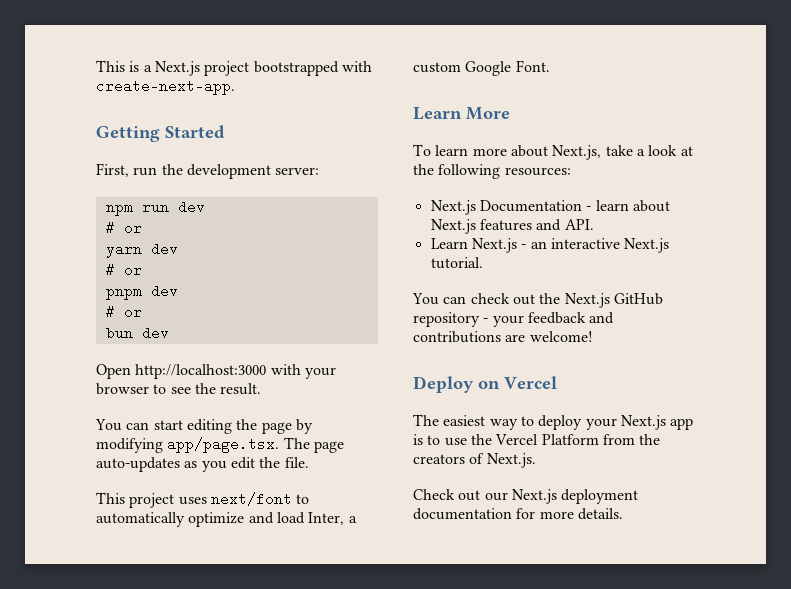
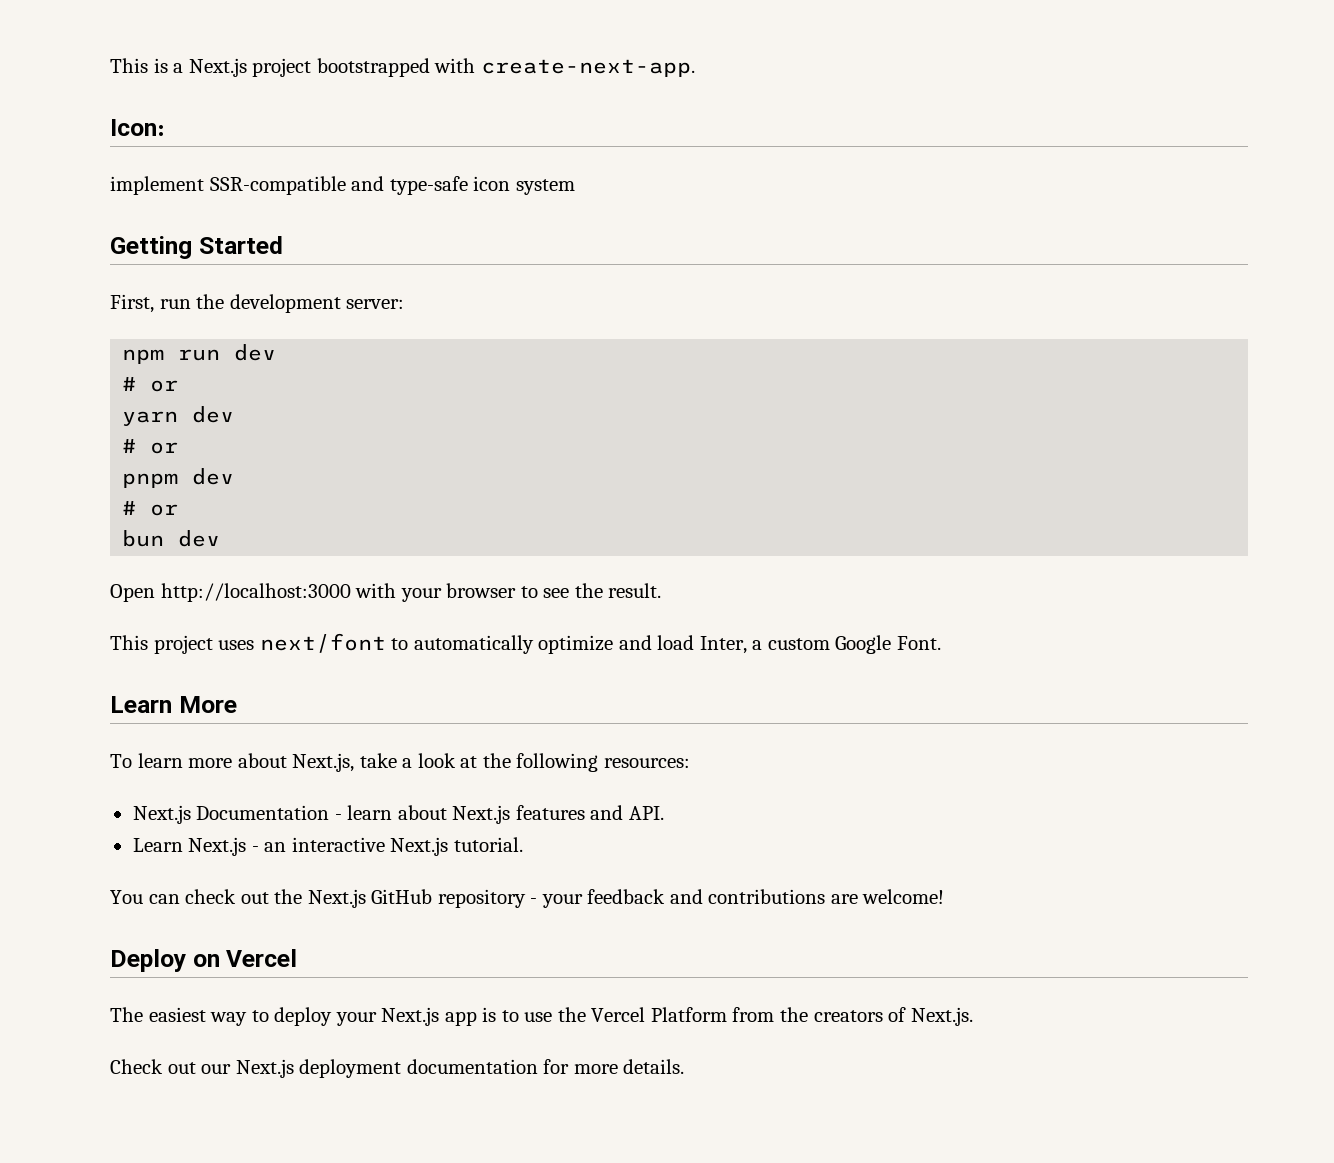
(235, 87) none -> [110,119,165,136] [110,176,575,195] // Icon: // implement SSR-compatible and type-safe icon system
[95,419,313,434] [96,437,344,453] [96,457,309,472] // You can start editing the page by modifying app/page.tsx. The page auto-updates as you edit the file. -> (662, 590) none

